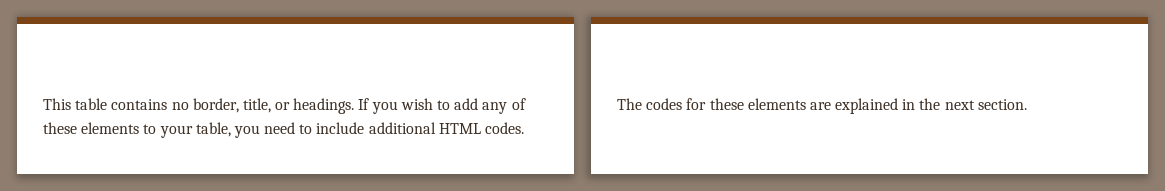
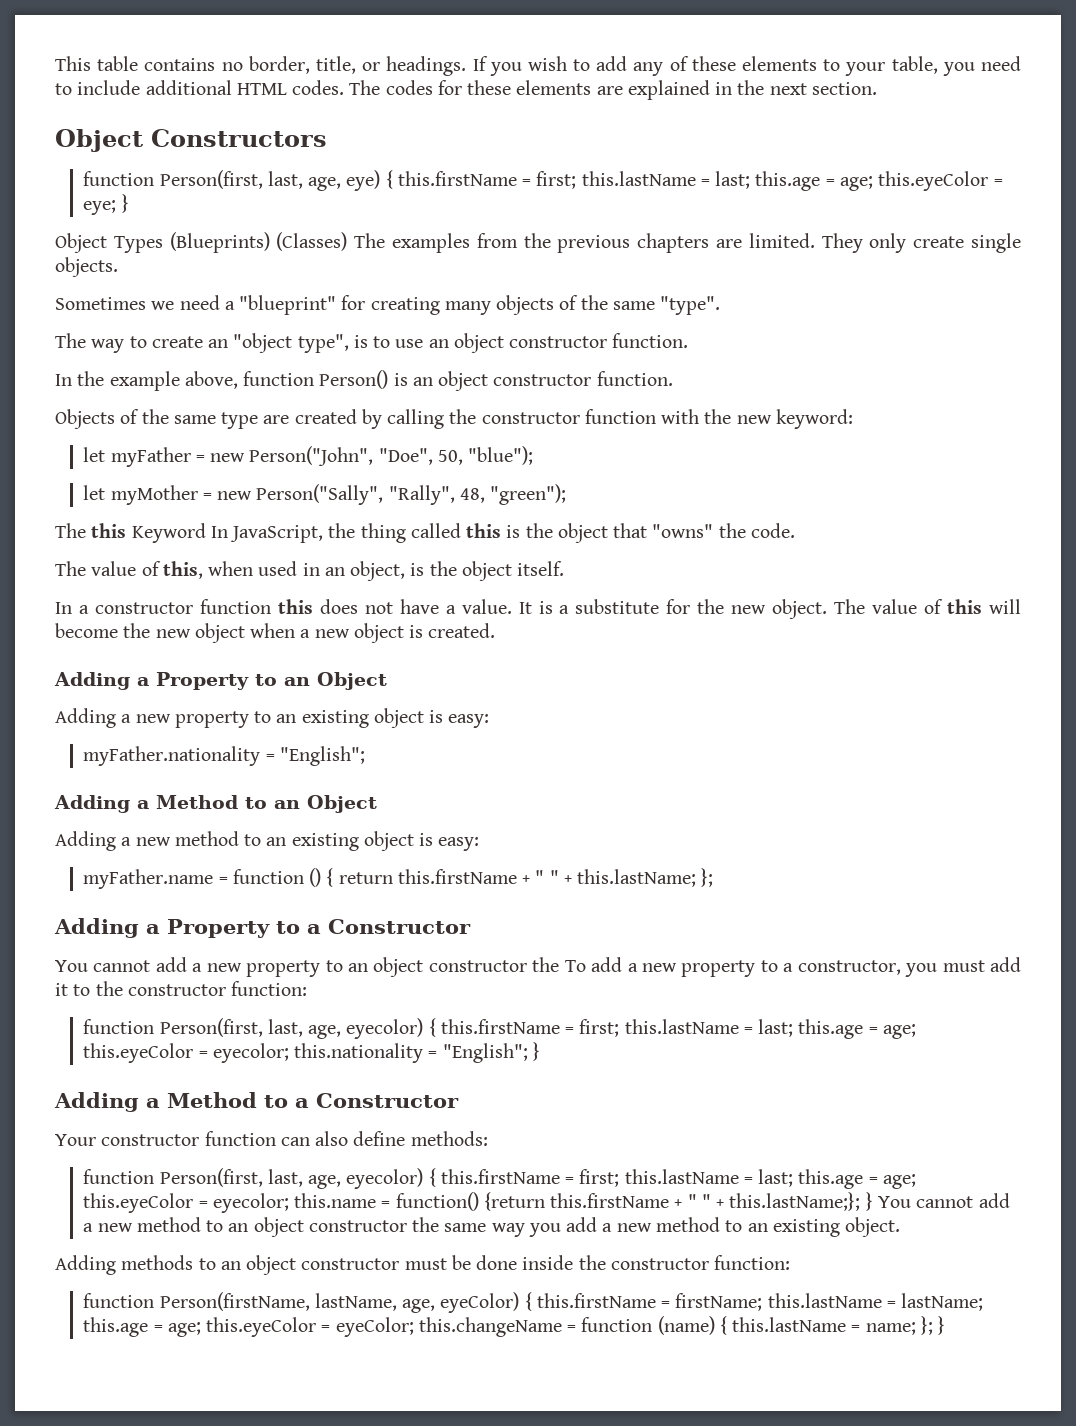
(1027, 104) none -> [55,129,327,152] [83,170,1003,191] [83,194,129,215] [55,232,1021,253] [55,257,118,277] [55,295,721,315] [55,333,689,353] [55,370,673,391] [55,409,853,429] [83,446,534,467] [83,484,567,505] [55,523,795,543] [55,561,565,581] [55,599,1022,619] [55,623,496,643] [54,672,387,690] [55,708,490,728] [83,746,365,766] [54,795,377,813] [55,831,480,851] [83,868,714,889] [54,918,471,938] [55,957,1022,977] [55,981,308,996] [83,1018,916,1039] [83,1042,540,1063] [54,1092,459,1112] [55,1131,488,1146] [83,1168,916,1189] [83,1192,1010,1213] [83,1217,901,1237] [55,1255,791,1275] [83,1292,984,1313] [83,1316,946,1337] // Object Constructors // function Person(first, last, age, eye) { this.firstName = first; this.lastName = last; this.age = age; this.eyeColor = eye; } // Object Types (Blueprints) (Classes) The examples from the previous chapters are limited. They only create single objects. // Sometimes we need a "blueprint" for creating many objects of the same "type". // The way to create an "object type", is to use an object constructor function. // In the example above, function Person() is an object constructor function. // Objects of the same type are created by calling the constructor function with the new keyword: // let myFather = new Person("John", "Doe", 50, "blue"); // let myMother = new Person("Sally", "Rally", 48, "green"); // The this Keyword In JavaScript, the thing called this is the object that "owns" the code. // The value of this, when used in an object, is the object itself. // In a constructor function this does not have a value. It is a substitute for the new object. The value of this will become the new object when a new object is created. // Adding a Property to an Object // Adding a new property to an existing object is easy: // myFather.nationality = "English"; // Adding a Method to an Object // Adding a new method to an existing object is easy: // myFather.name = function () { return this.firstName + " " + this.lastName; }; // Adding a Property to a Constructor // You cannot add a new property to an object constructor the To add a new property to a constructor, you must add it to the constructor function: // function Person(first, last, age, eyecolor) { this.firstName = first; this.lastName = last; this.age = age; this.eyeColor = eyecolor; this.nationality = "English"; } // Adding a Method to a Constructor // Your constructor function can also define methods: // function Person(first, last, age, eyecolor) { this.firstName = first; this.lastName = last; this.age = age; this.eyeColor = eyecolor; this.name = function() {return this.firstName + " " + this.lastName;}; } You cannot add a new method to an object constructor the same way you add a new method to an existing object. // Adding methods to an object constructor must be done inside the constructor function: // function Person(firstName, lastName, age, eyeColor) { this.firstName = firstName; this.lastName = lastName; this.age = age; this.eyeColor = eyeColor; this.changeName = function (name) { this.lastName = name; }; }

